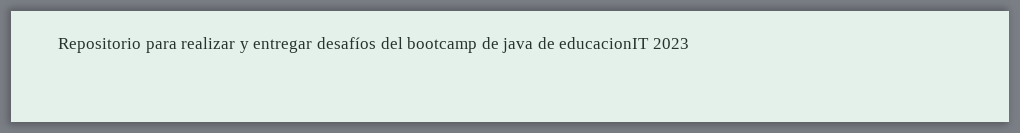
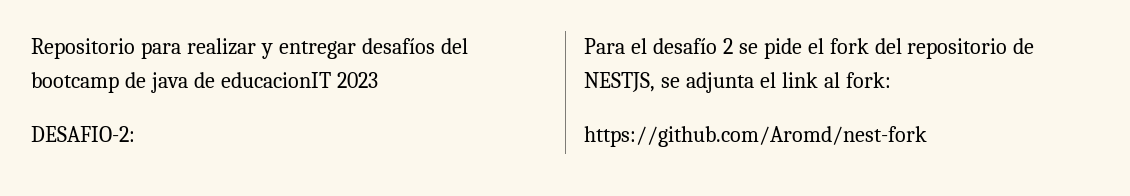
(690, 43) none -> [31,126,135,142] [584,38,1035,59] [584,72,891,93] [584,126,927,147] // DESAFIO-2: // Para el desafío 2 se pide el fork del repositorio de NESTJS, se adjunta el link al fork: // https://github.com/Aromd/nest-fork

